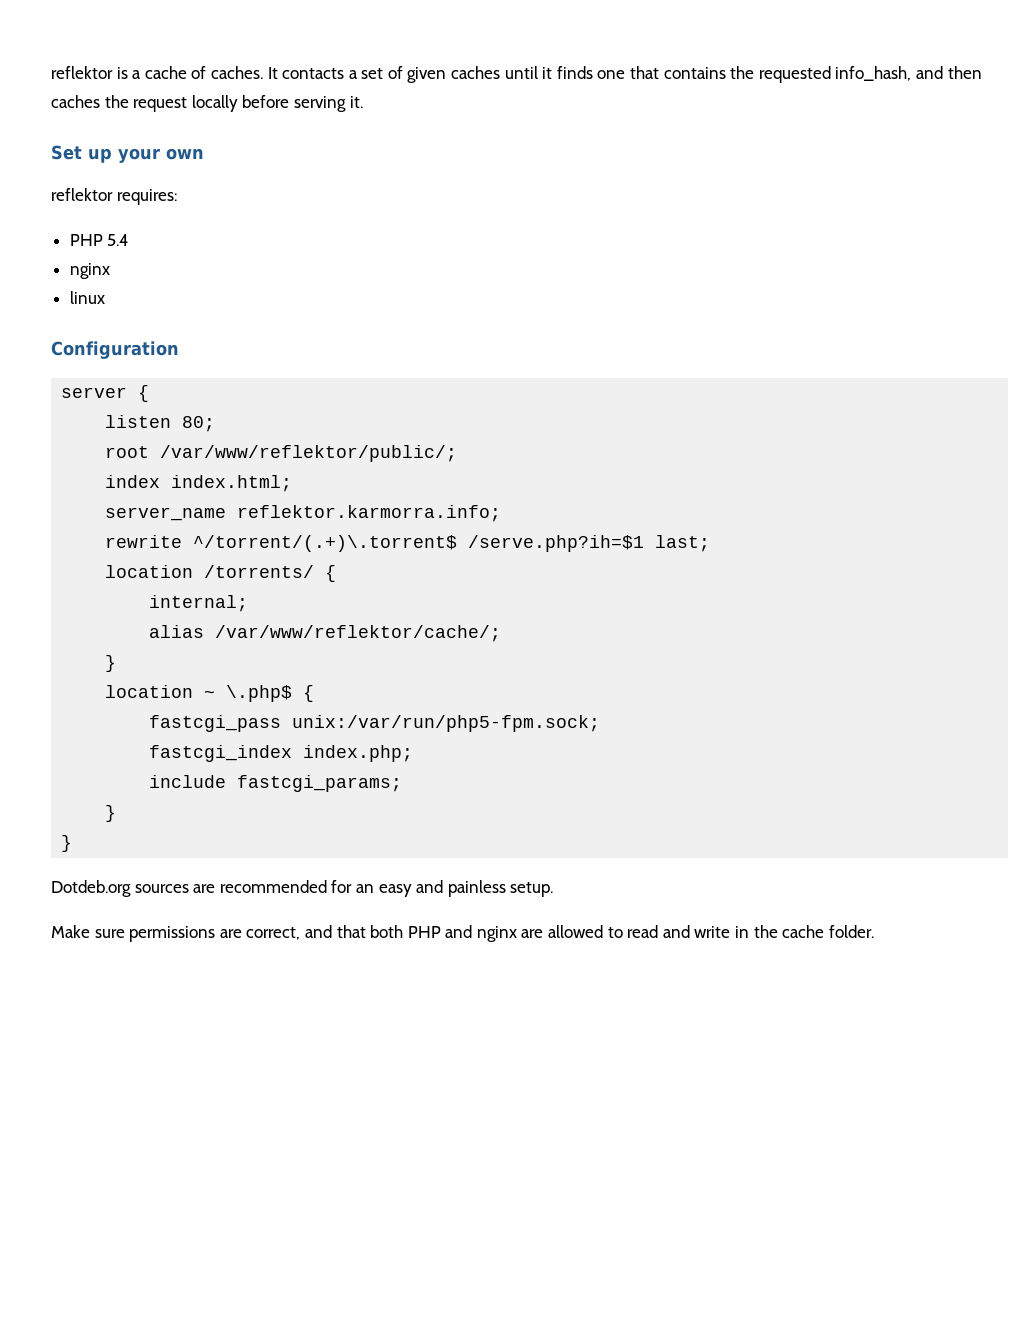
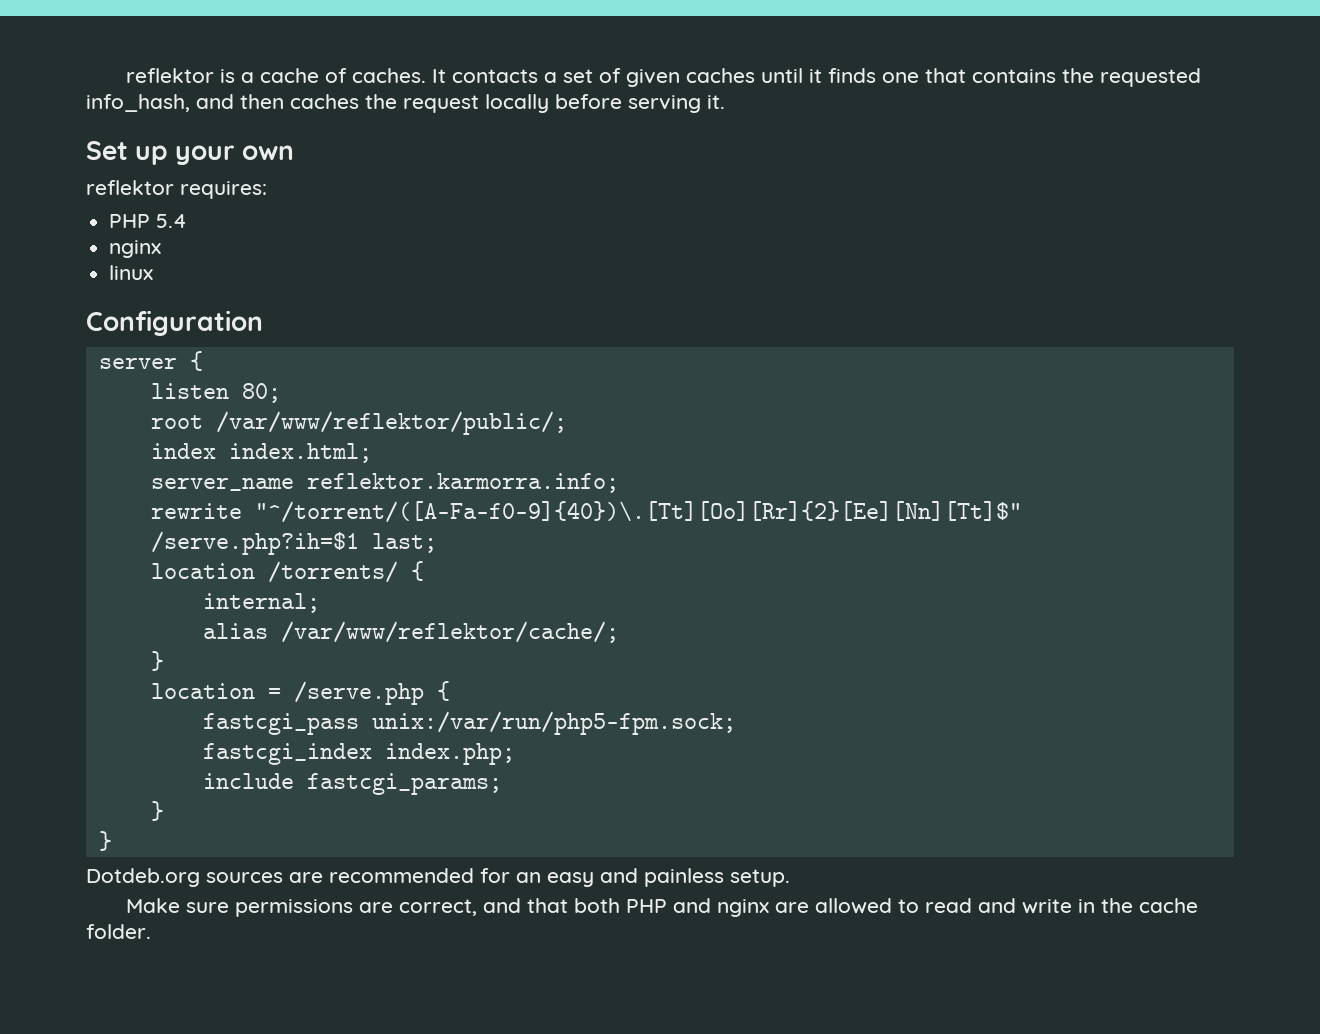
[193,535,458,552] ^/torrent/(.+)\.torrent$ -> [254,501,1022,523] "^/torrent/([A-Fa-f0-9]{40})\.[Tt][Oo][Rr]{2}[Ee][Nn][Tt]$"
[204,685,293,702] ~ \.php$ -> [267,681,424,705] = /serve.php

